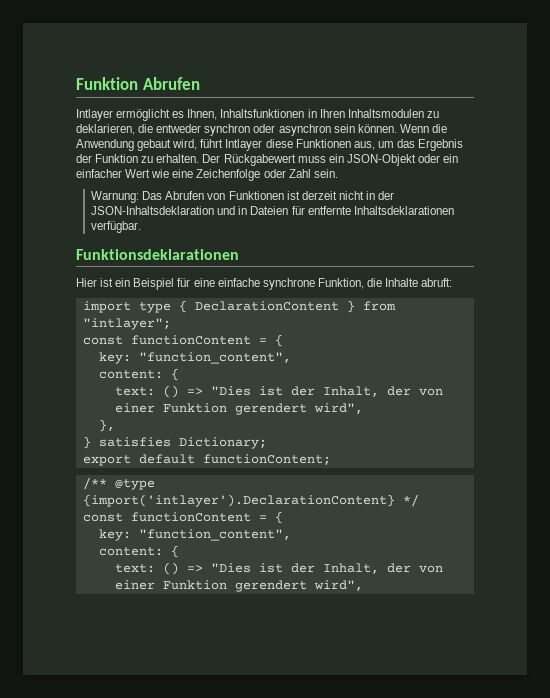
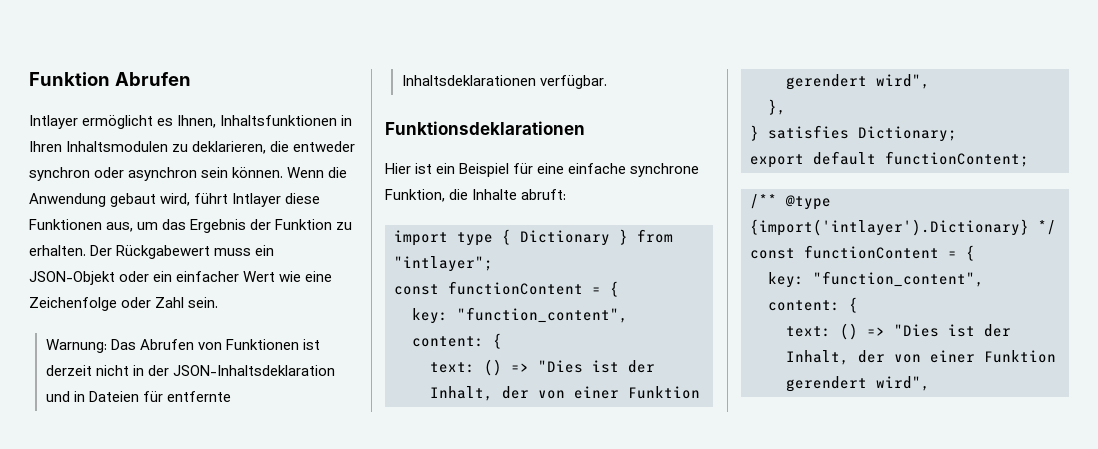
[194,301,339,311] DeclarationContent -> [520,230,610,246] Dictionary
[82,494,395,507] {import('intlayer').DeclarationContent} -> [750,219,1029,236] {import('intlayer').Dictionary}

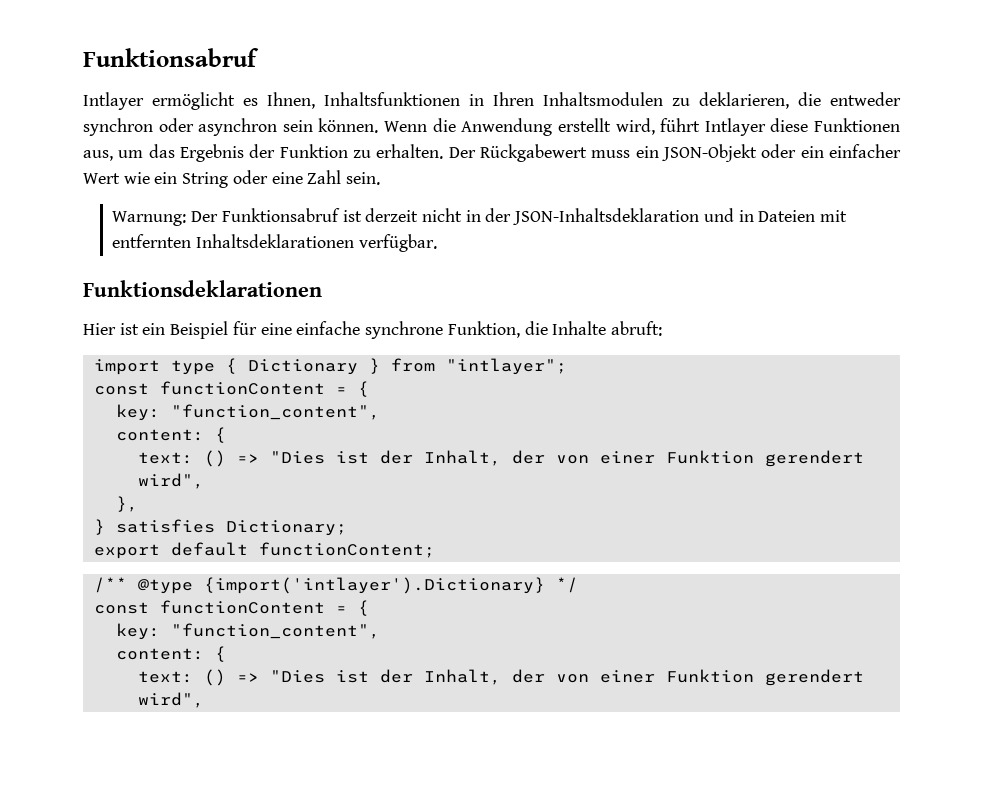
[29,72,191,86] Funktion Abrufen -> [83,48,259,67] Funktionsabruf
[110,193,157,207] gebaut -> [557,118,611,132] erstellt
[305,271,333,282] [29,297,152,311] eine Zeichenfolge oder -> [154,170,303,188] ein String oder eine
[110,339,299,350] Das Abrufen von Funktionen -> [191,208,340,222] Der Funktionsabruf
[142,391,231,402] für entfernte -> [820,210,848,222] [112,234,192,248] mit entfernten

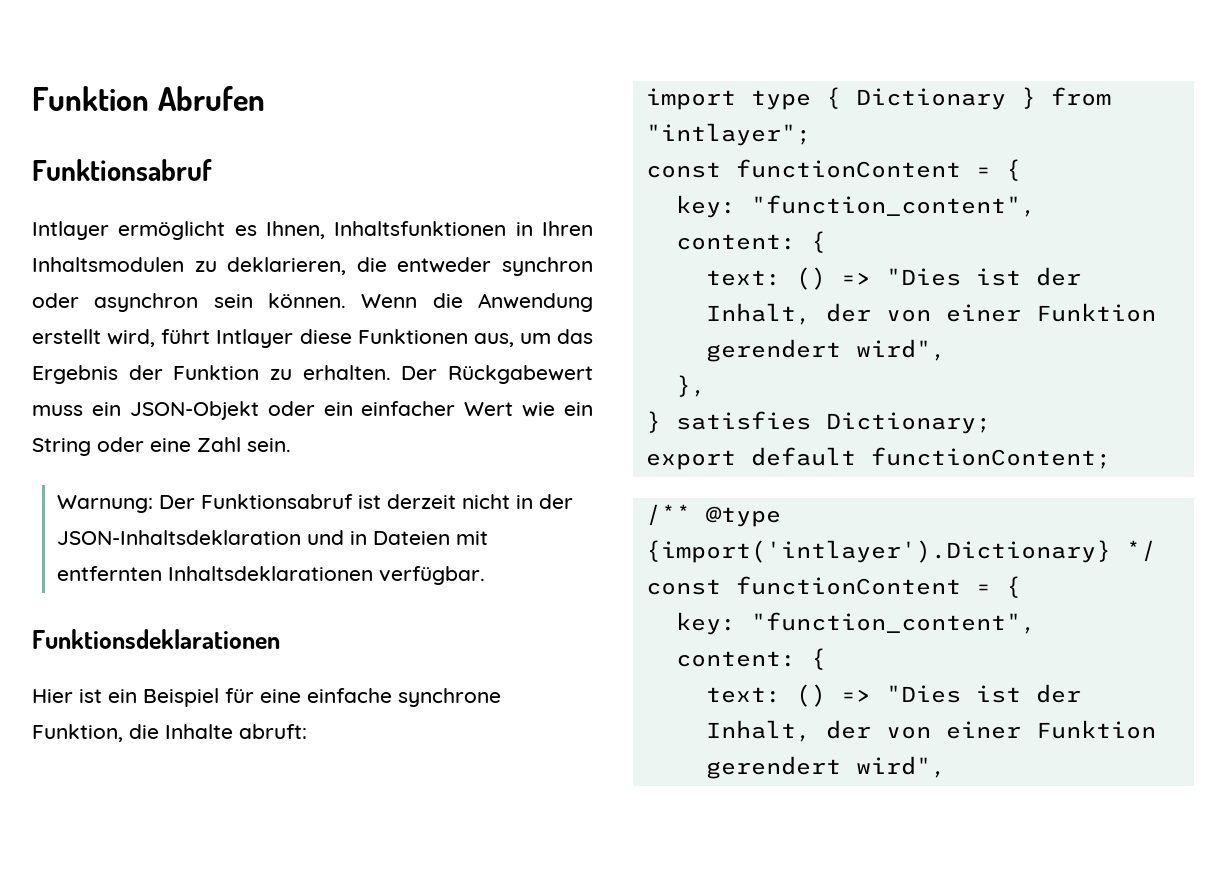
(83, 57) none -> [32,86,265,111] Funktion Abrufen //

